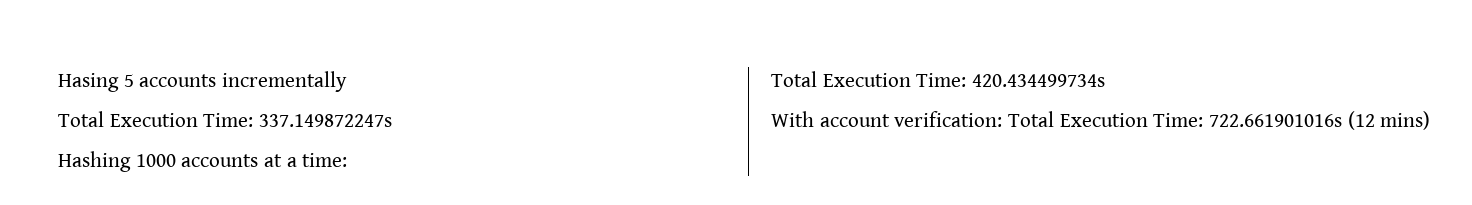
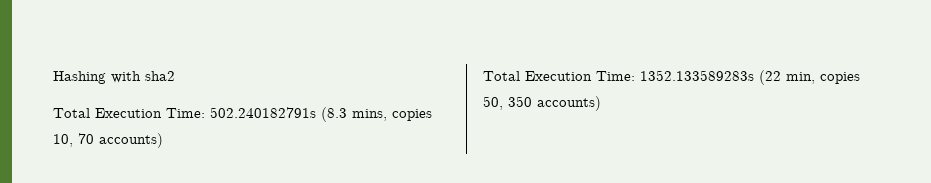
[58,71,348,92] [58,111,393,127] [58,151,348,172] [771,71,1106,87] [771,111,1431,130] Hasing 5 accounts incrementally // Total Execution Time: 337.149872247s // Hashing 1000 accounts at a time: // Total Execution Time: 420.434499734s // With account verification: Total Execution Time: 722.661901016s (12 mins) -> [53,71,175,84] [53,107,432,122] [53,133,163,148] [483,70,860,85] [483,96,601,111] Hashing with sha2 // Total Execution Time: 502.240182791s (8.3 mins, copies 10, 70 accounts) // Total Execution Time: 1352.133589283s (22 min, copies 50, 350 accounts)

